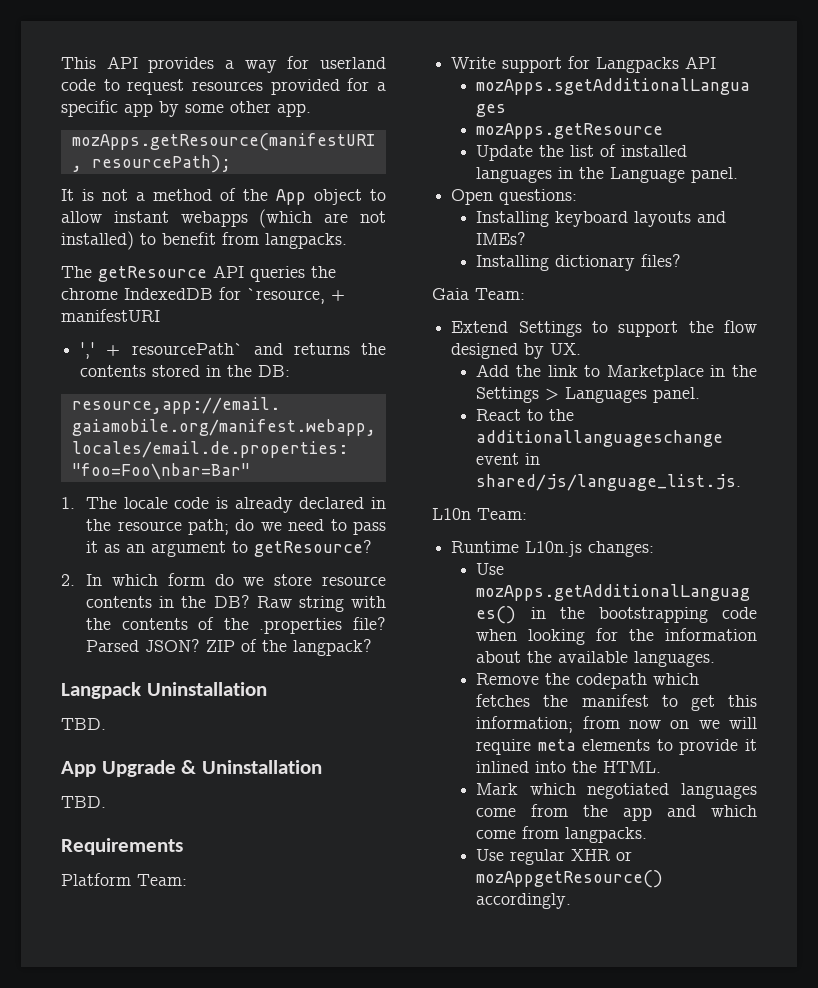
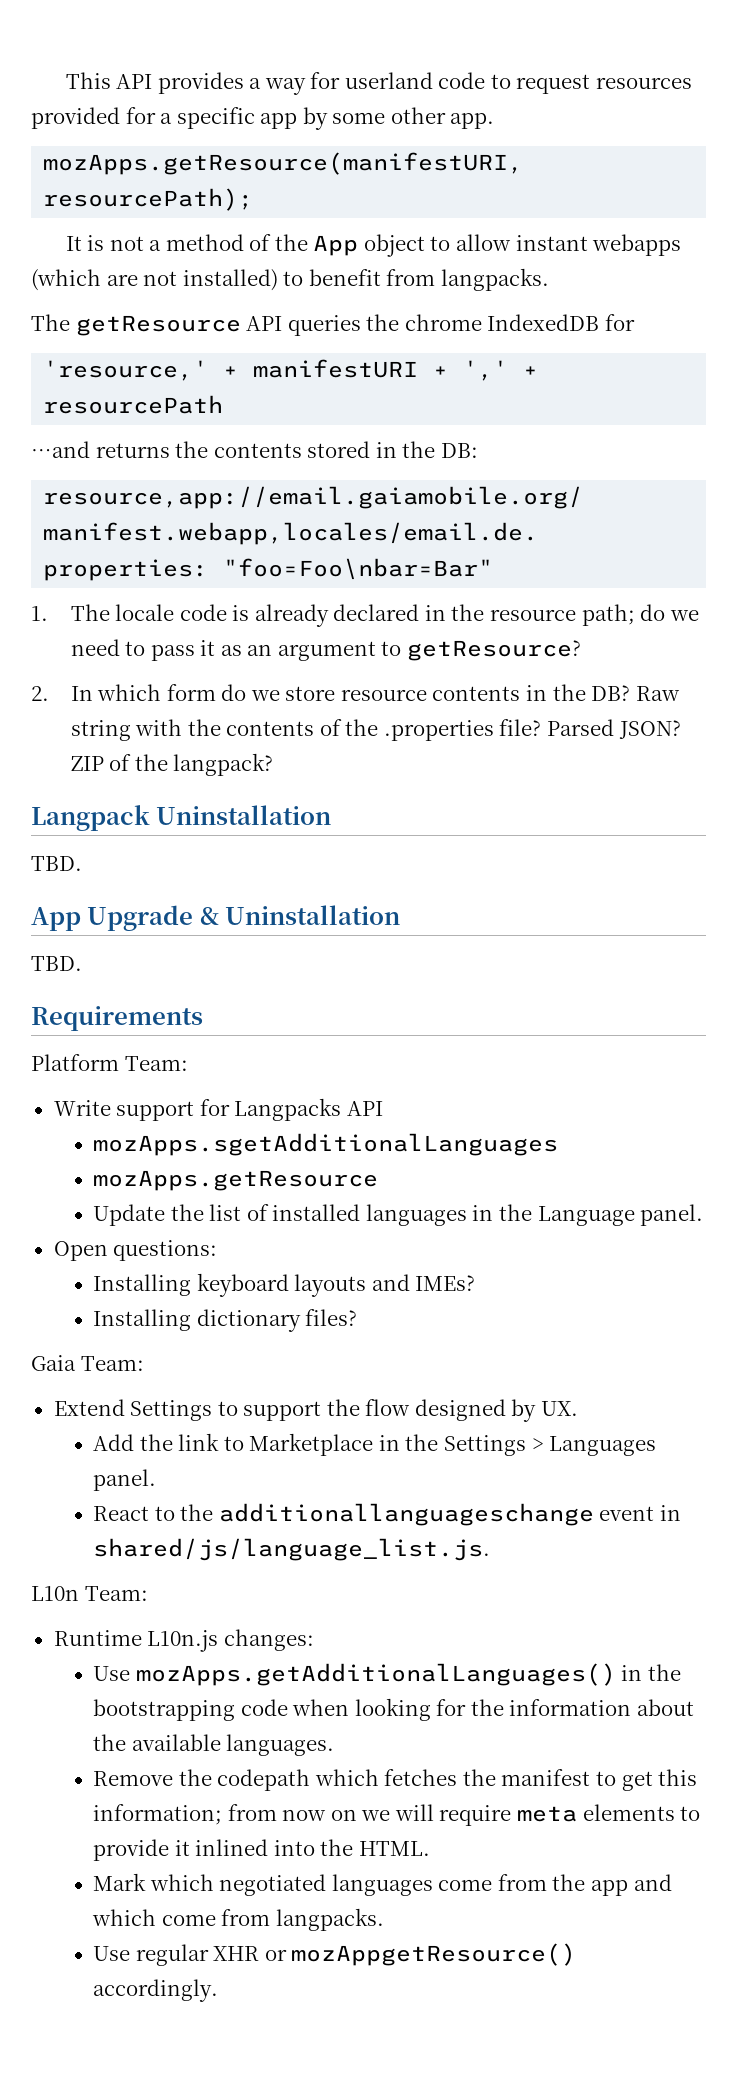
[247,288,325,304] `resource, -> [43,360,209,381] // 'resource,'
(160, 315) // -> [433,366,449,377] +
[131,343,283,355] resourcePath` and -> [43,395,224,414] [31,441,90,458] resourcePath // …and

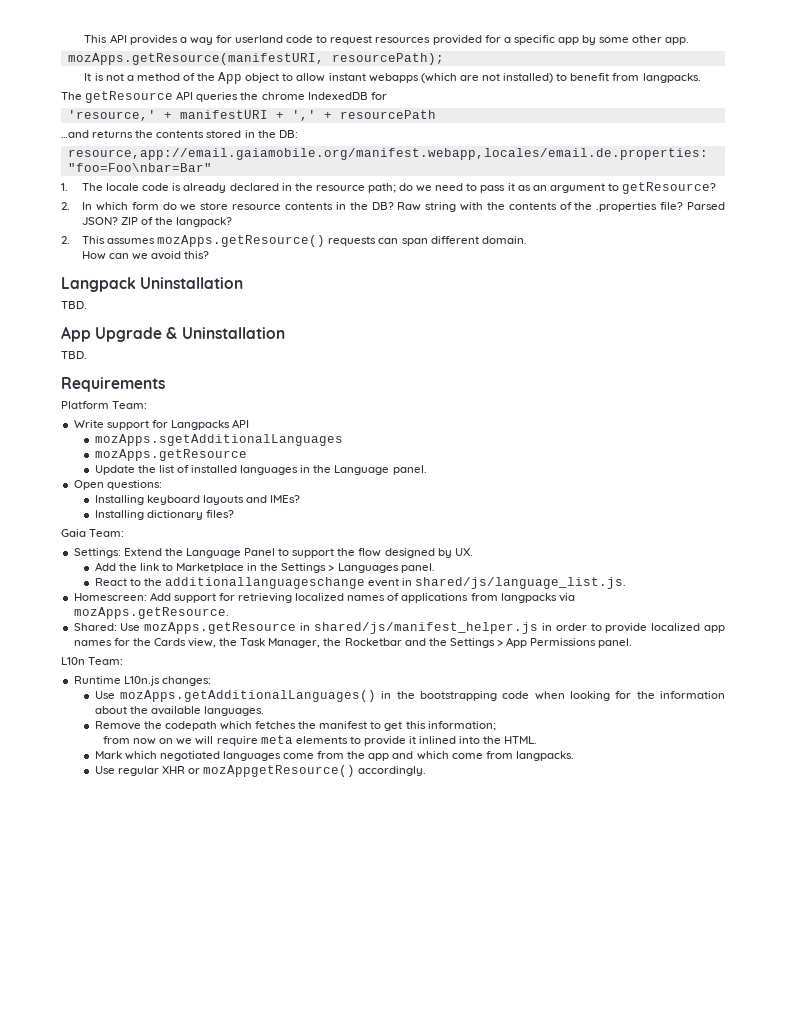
(274, 764) none -> [61,235,527,247] [81,251,210,260] // 2. This assumes mozApps.getResource() requests can span different domain. // How can we avoid this?
[53,1399,213,1421] Extend Settings -> [73,548,276,558] Settings: Extend the Language Panel
(491, 1549) none -> [73,592,575,603] [73,607,229,619] [73,622,726,634] [73,637,633,648] // Homescreen: Add support for retrieving localized names of applications from langpacks via mozApps.getResource. // Shared: Use mozApps.getResource in shared/js/manifest_helper.js in order to provide localized app names for the Cards view, the Task Manager, the Rocketbar and the Settings > App Permissions panel.
(223, 1814) none -> (496, 726) //

